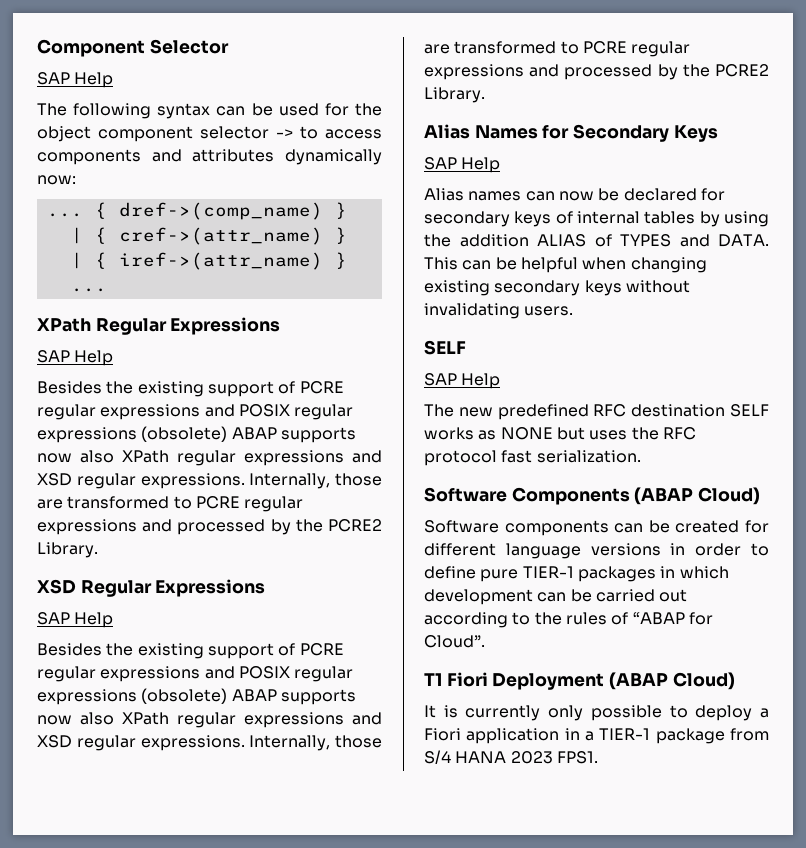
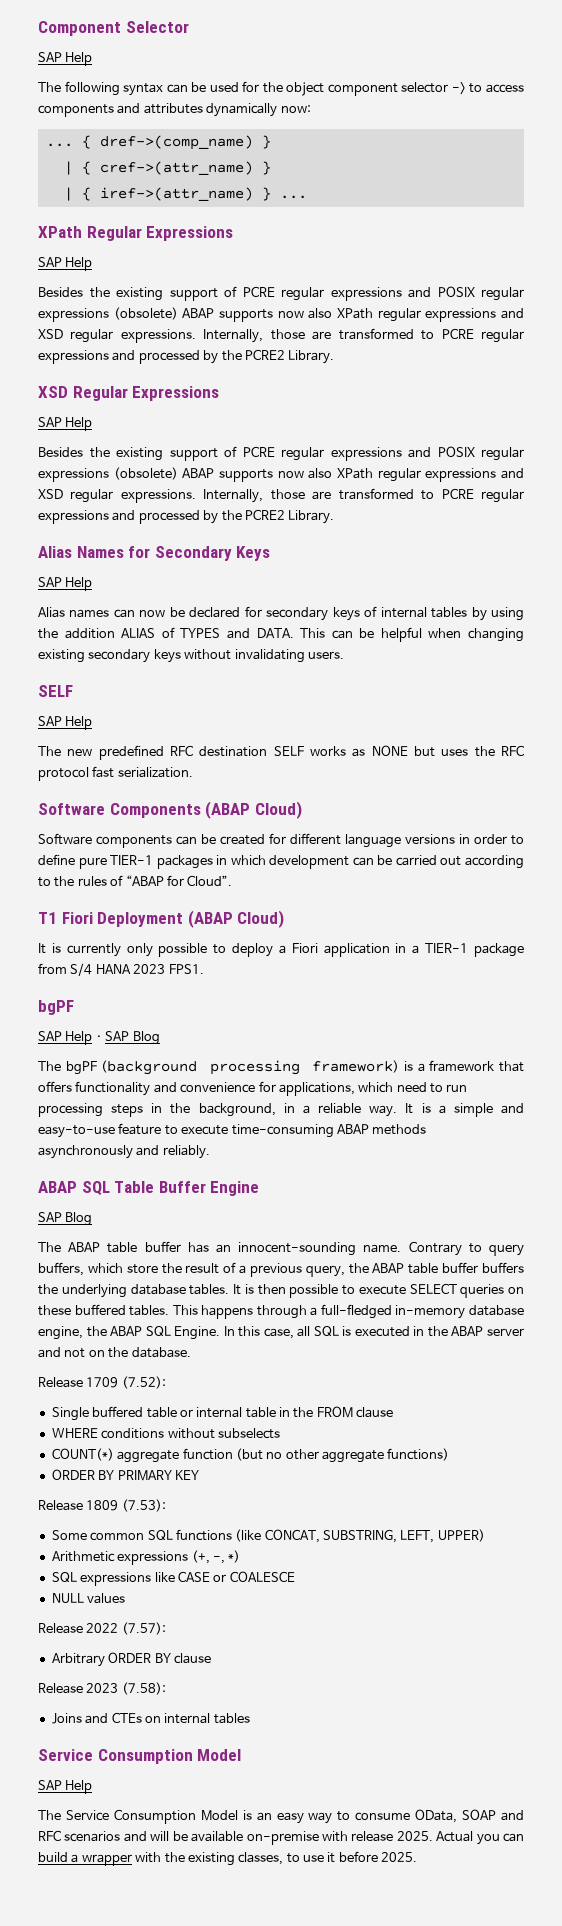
(598, 757) none -> [38,1000,74,1015] [38,1031,160,1045] [38,1060,524,1075] [38,1081,468,1096] [38,1103,524,1117] [38,1123,427,1138] [38,1145,210,1159] [38,1181,260,1196] [38,1212,93,1226] [38,1241,524,1256] [38,1262,525,1277] [38,1283,524,1298] [38,1304,524,1319] [38,1326,525,1340] [38,1347,191,1358] [38,1376,166,1389] [51,1406,394,1421] [51,1428,280,1439] [51,1448,450,1463] [51,1469,199,1481] [38,1499,166,1512] [51,1529,485,1543] [51,1550,241,1565] [51,1571,295,1586] [51,1593,126,1604] [38,1622,166,1635] [51,1652,211,1667] [38,1682,166,1695] [51,1712,250,1724] [38,1749,242,1764] [38,1780,93,1794] [38,1809,525,1824] [38,1830,525,1845] [38,1851,418,1866] // bgPF // SAP Help · SAP Blog // The bgPF (background processing framework) is a framework that offers functionality and convenience for applications, which need to run processing steps in the background, in a reliable way. It is a simple and easy-to-use feature to execute time-consuming ABAP methods asynchronously and reliably. // ABAP SQL Table Buffer Engine // SAP Blog // The ABAP table buffer has an innocent-sounding name. Contrary to query buffers, which store the result of a previous query, the ABAP table buffer buffers the underlying database tables. It is then possible to execute SELECT queries on these buffered tables. This happens through a full-fledged in-memory database engine, the ABAP SQL Engine. In this case, all SQL is executed in the ABAP server and not on the database. // Release 1709 (7.52): // Single buffered table or internal table in the FROM clause // WHERE conditions without subselects // COUNT(*) aggregate function (but no other aggregate functions) // ORDER BY PRIMARY KEY // Release 1809 (7.53): // Some common SQL functions (like CONCAT, SUBSTRING, LEFT, UPPER) // Arithmetic expressions (+, -, *) // SQL expressions like CASE or COALESCE // NULL values // Release 2022 (7.57): // Arbitrary ORDER BY clause // Release 2023 (7.58): // Joins and CTEs on internal tables // Service Consumption Model // SAP Help // The Service Consumption Model is an easy way to consume OData, SOAP and RFC scenarios and will be available on-premise with release 2025. Actual you can build a wrapper with the existing classes, to use it before 2025.

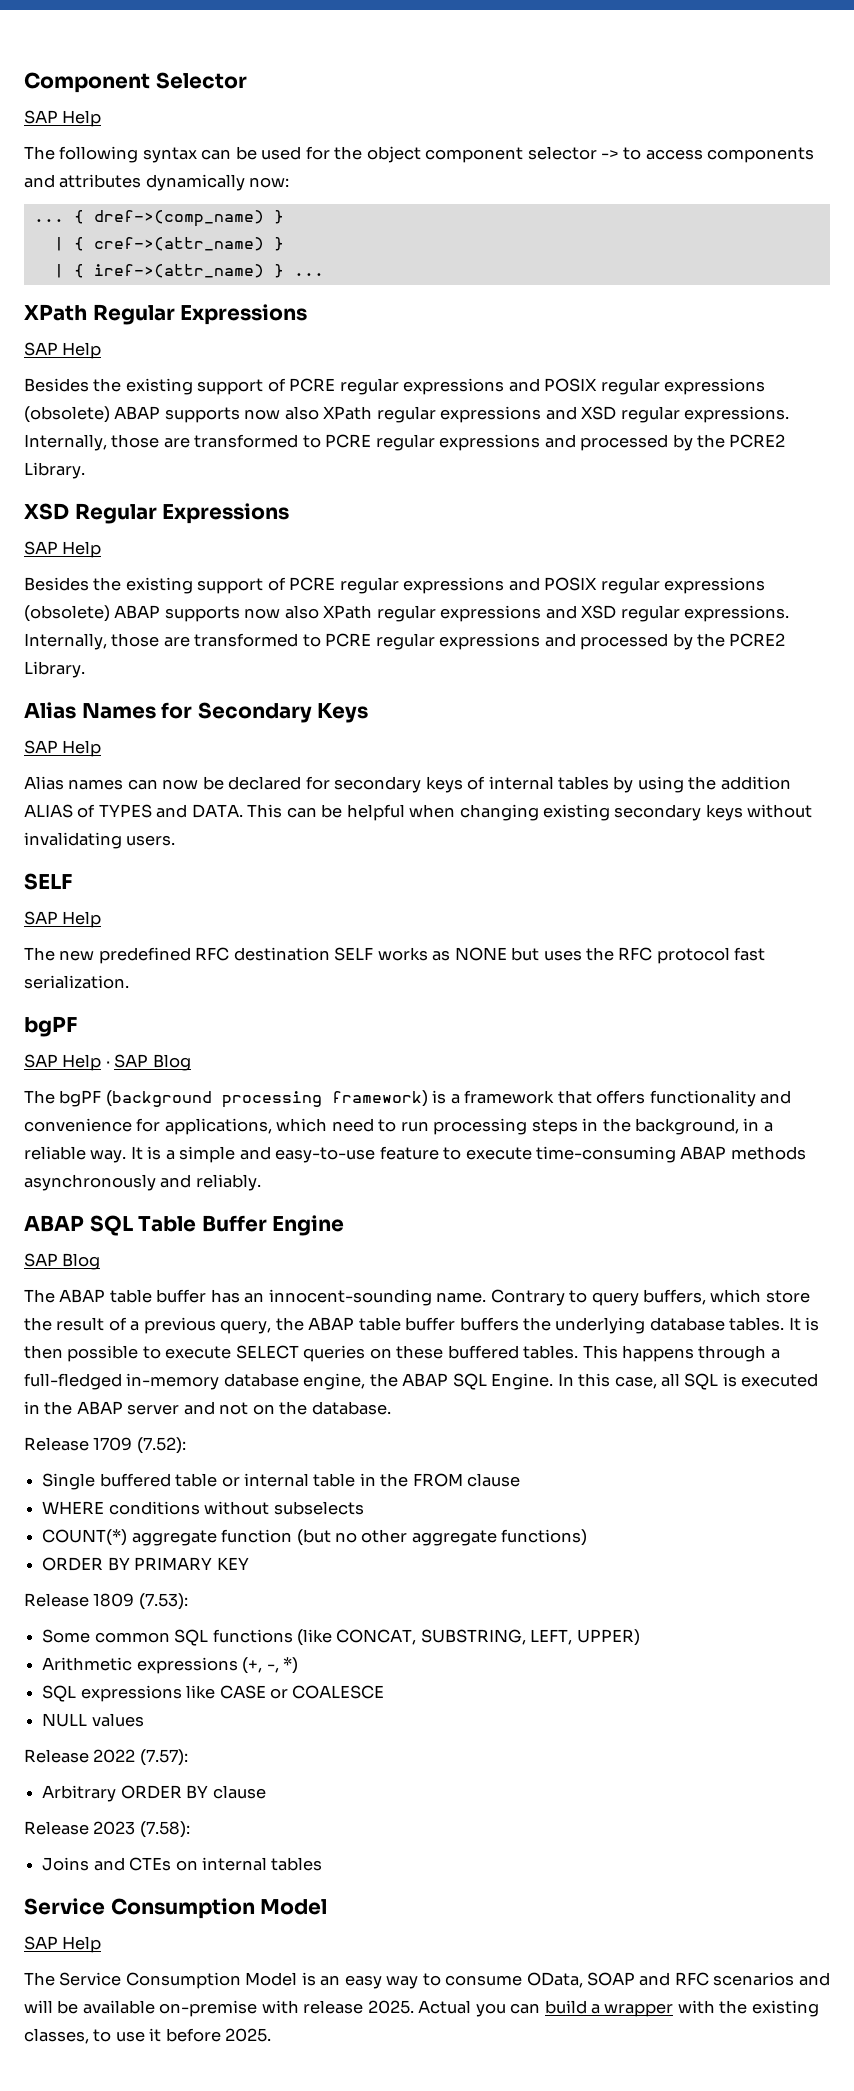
[38,801,302,819] [38,833,524,848] [38,854,524,869] [38,875,233,887] [38,910,285,928] [38,943,524,957] [38,963,204,976] // Software Components (ABAP Cloud) // Software components can be created for different language versions in order to define pure TIER-1 packages in which development can be carried out according to the rules of “ABAP for Cloud”. // T1 Fiori Deployment (ABAP Cloud) // It is currently only possible to deploy a Fiori application in a TIER-1 package from S/4 HANA 2023 FPS1. -> (129, 982) none

